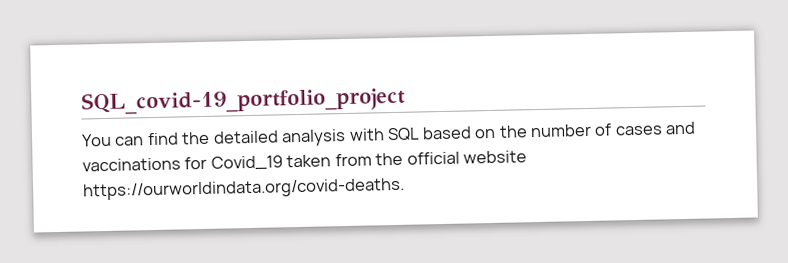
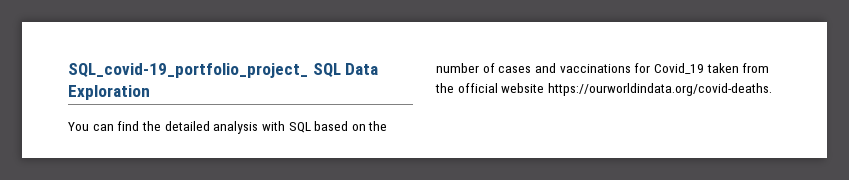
[81,86,406,116] SQL_covid-19_portfolio_project -> [68,63,379,78] [68,85,150,100] SQL_covid-19_portfolio_project_ SQL Data Exploration

